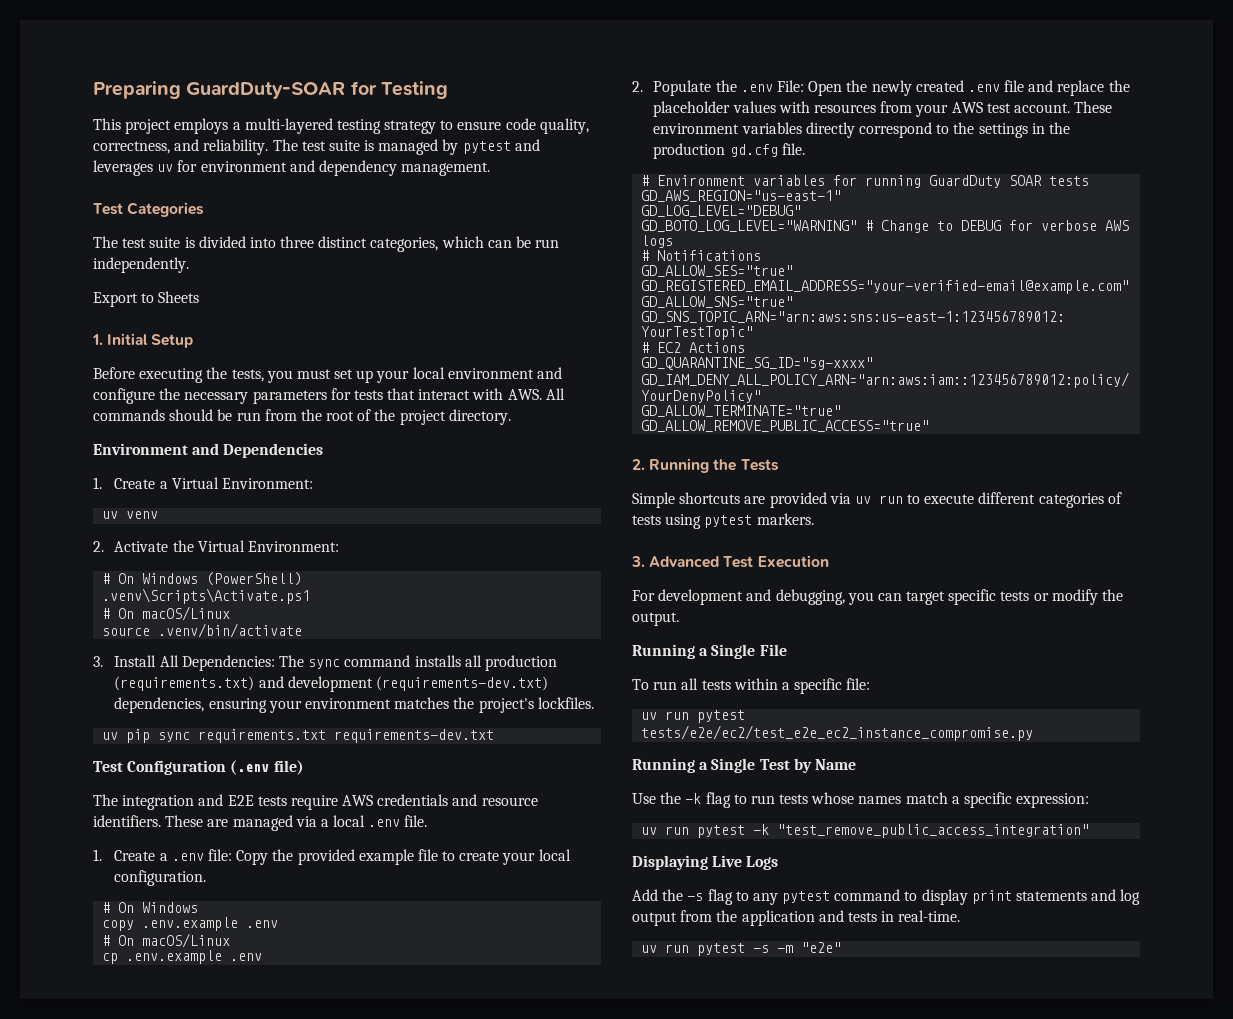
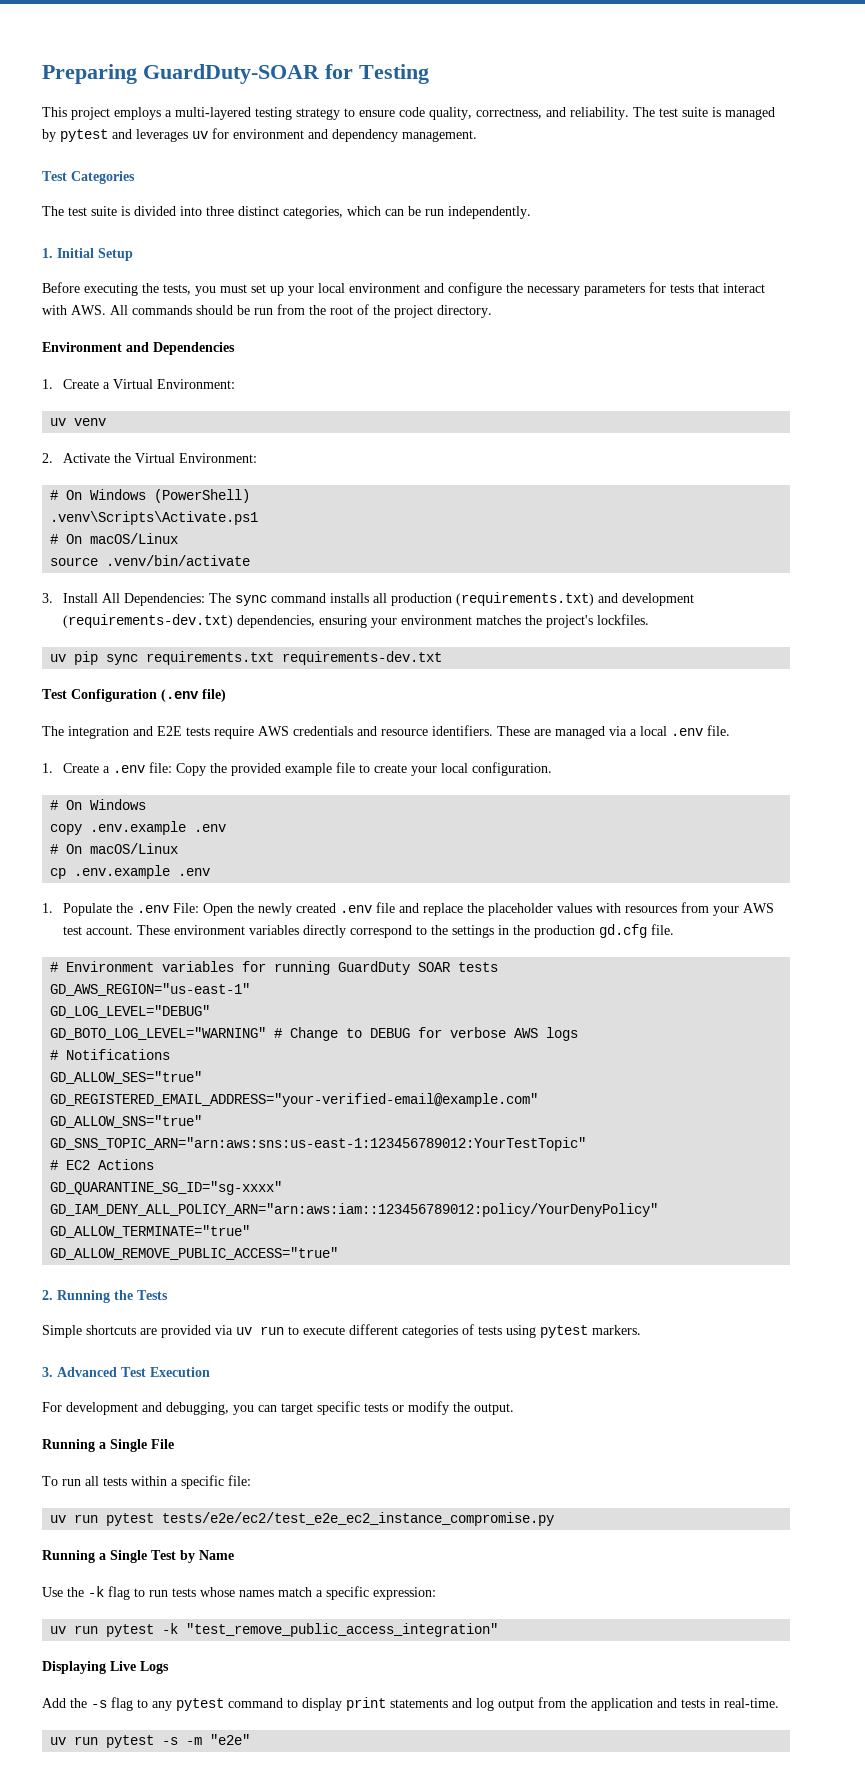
[93,291,200,307] // Export to Sheets -> (531, 212) none
[632,81,643,92] 2. -> [42,903,53,913] 1.

